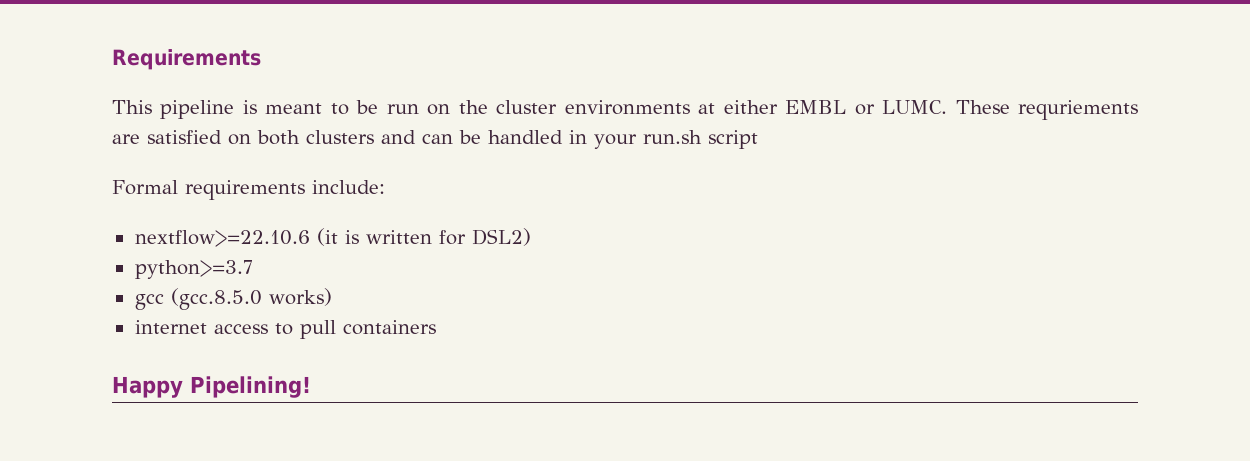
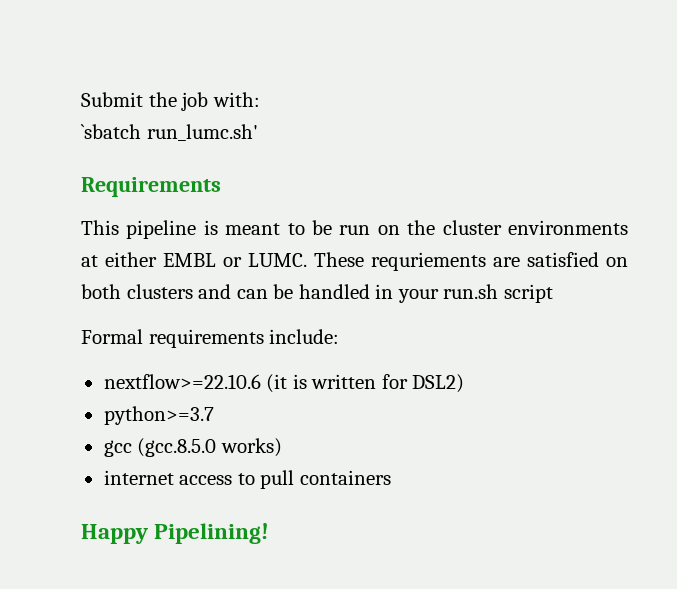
(112, 59) none -> [81,92,260,111] [81,124,258,141] Submit the job with: // `sbatch run_lumc.sh' //

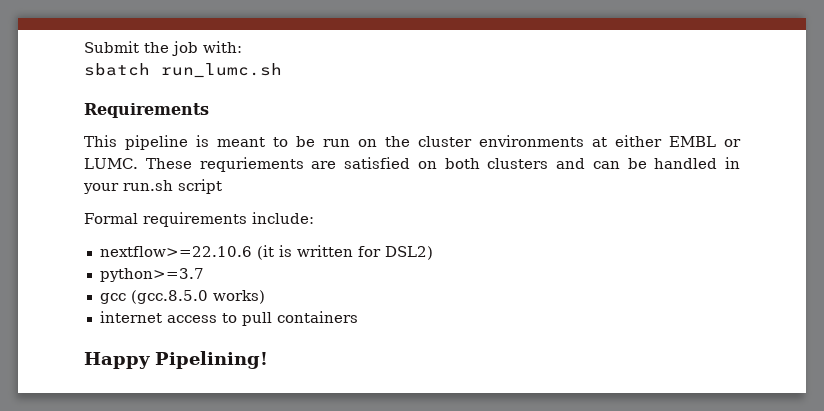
[81,124,258,141] `sbatch run_lumc.sh' -> [84,63,282,78] sbatch run_lumc.sh

